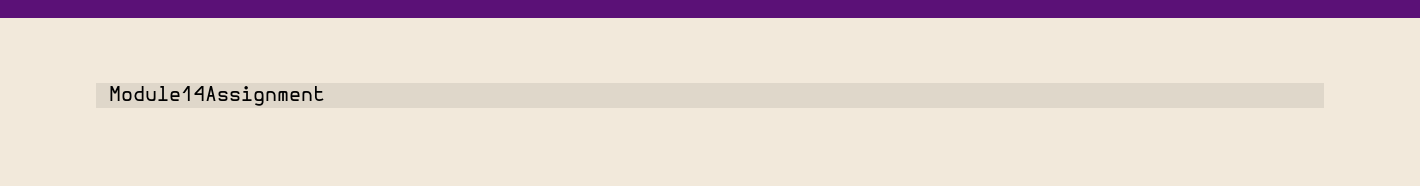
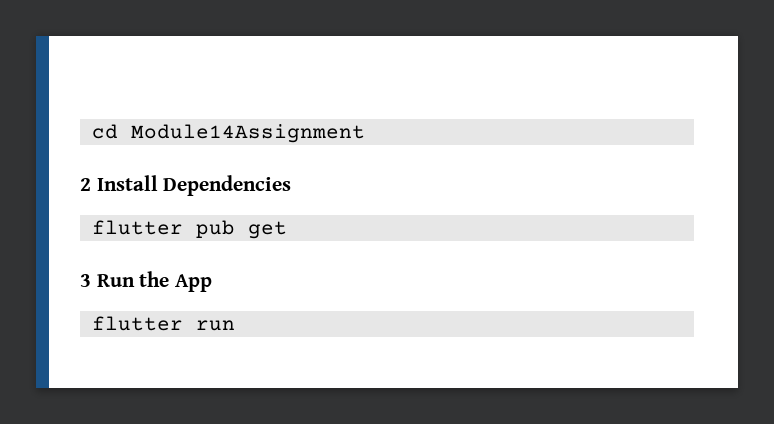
(108, 96) none -> [91,124,118,139] cd
(325, 96) none -> [80,175,292,196] [91,220,287,239] [80,271,213,292] [91,316,235,331] // 2 Install Dependencies // flutter pub get // 3 Run the App // flutter run

